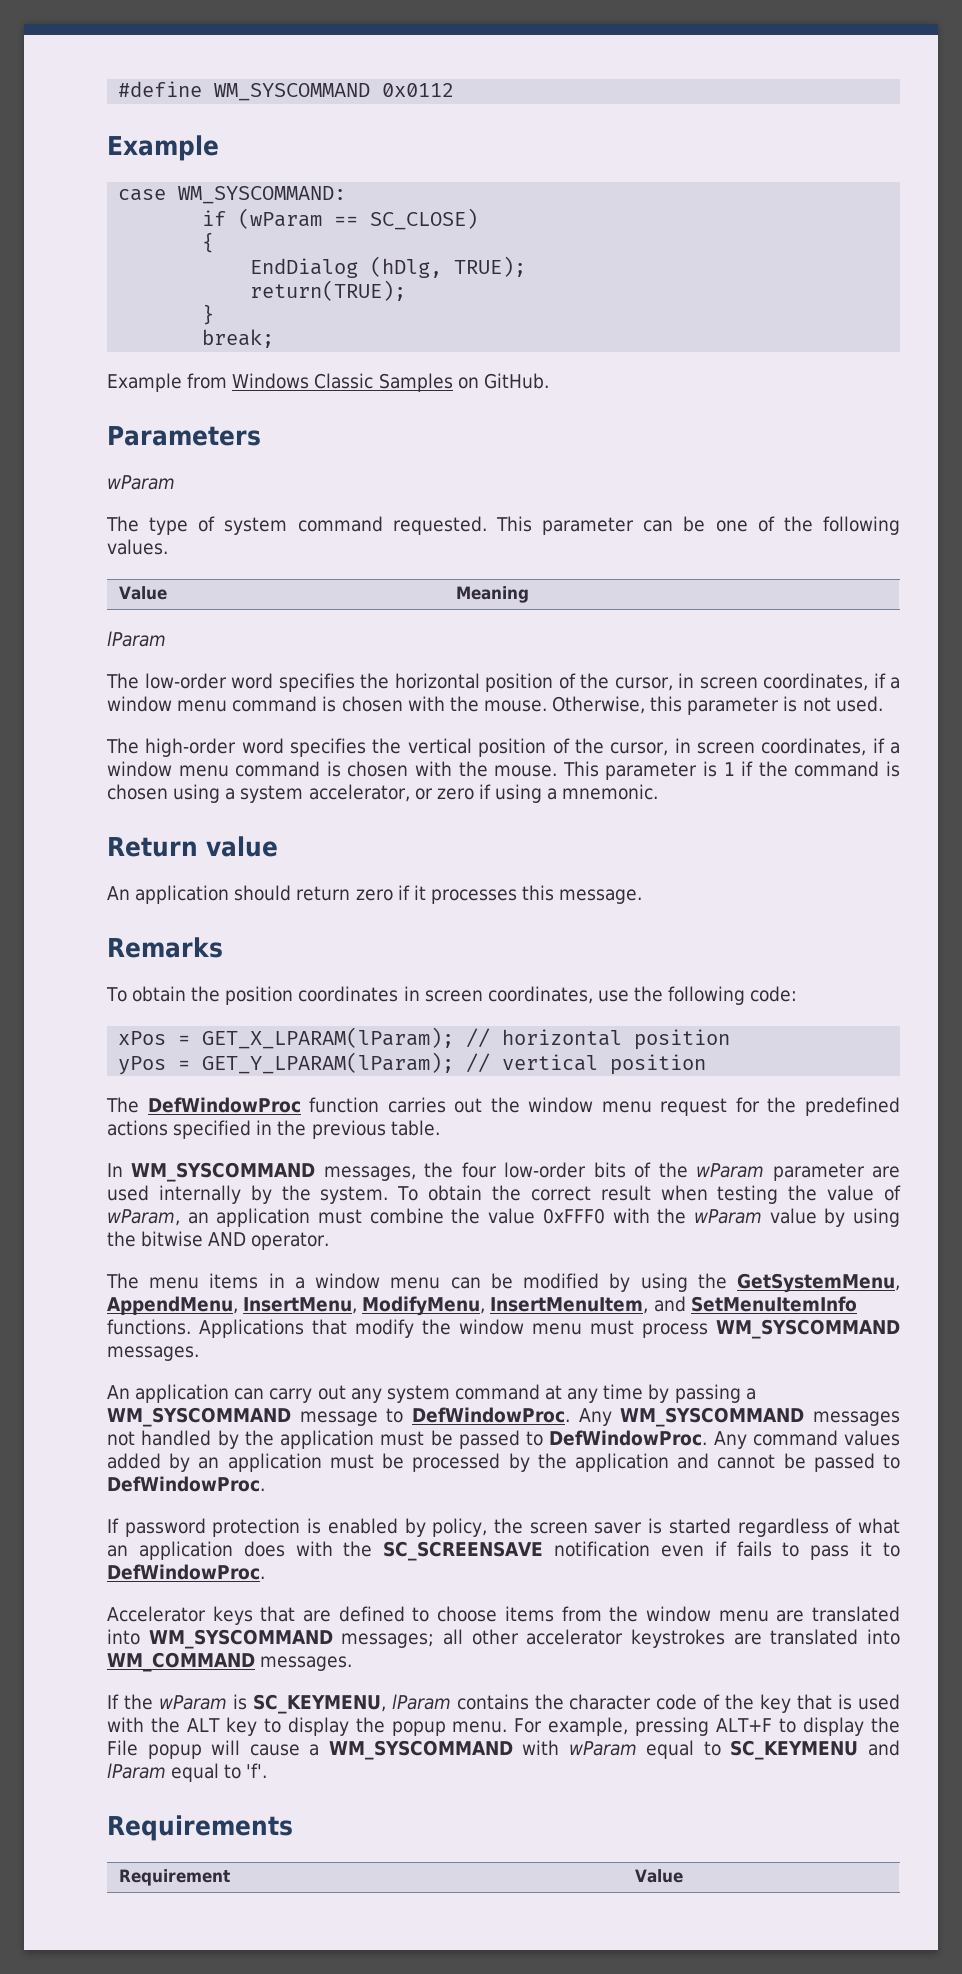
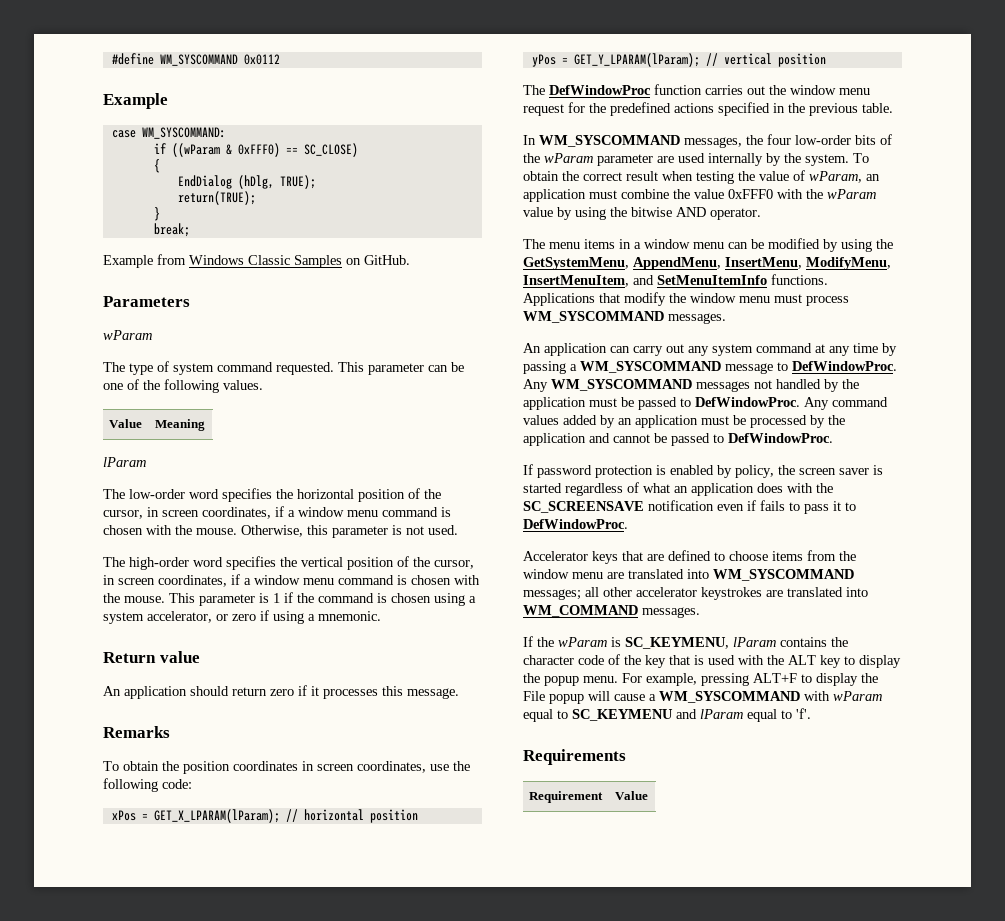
[238,208,323,229] (wParam -> [171,143,280,157] ((wParam & 0xFFF0)

